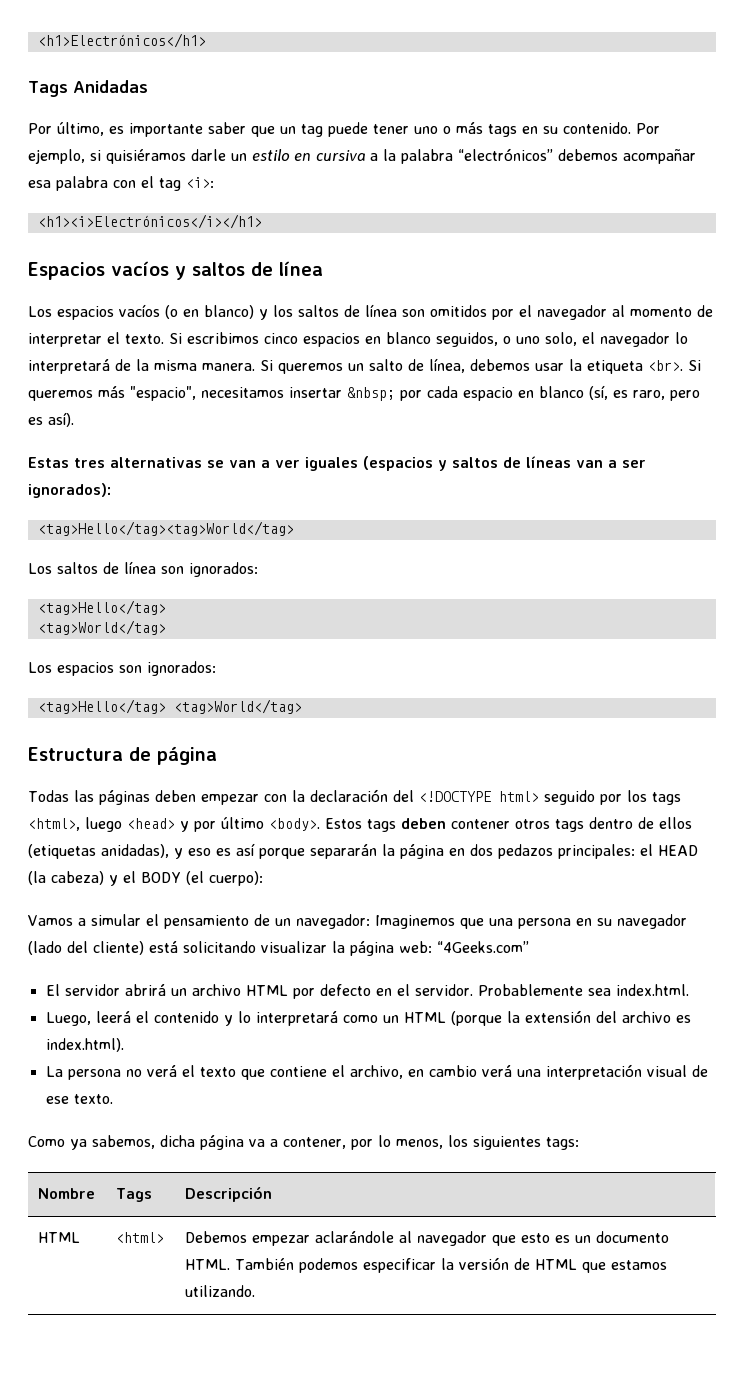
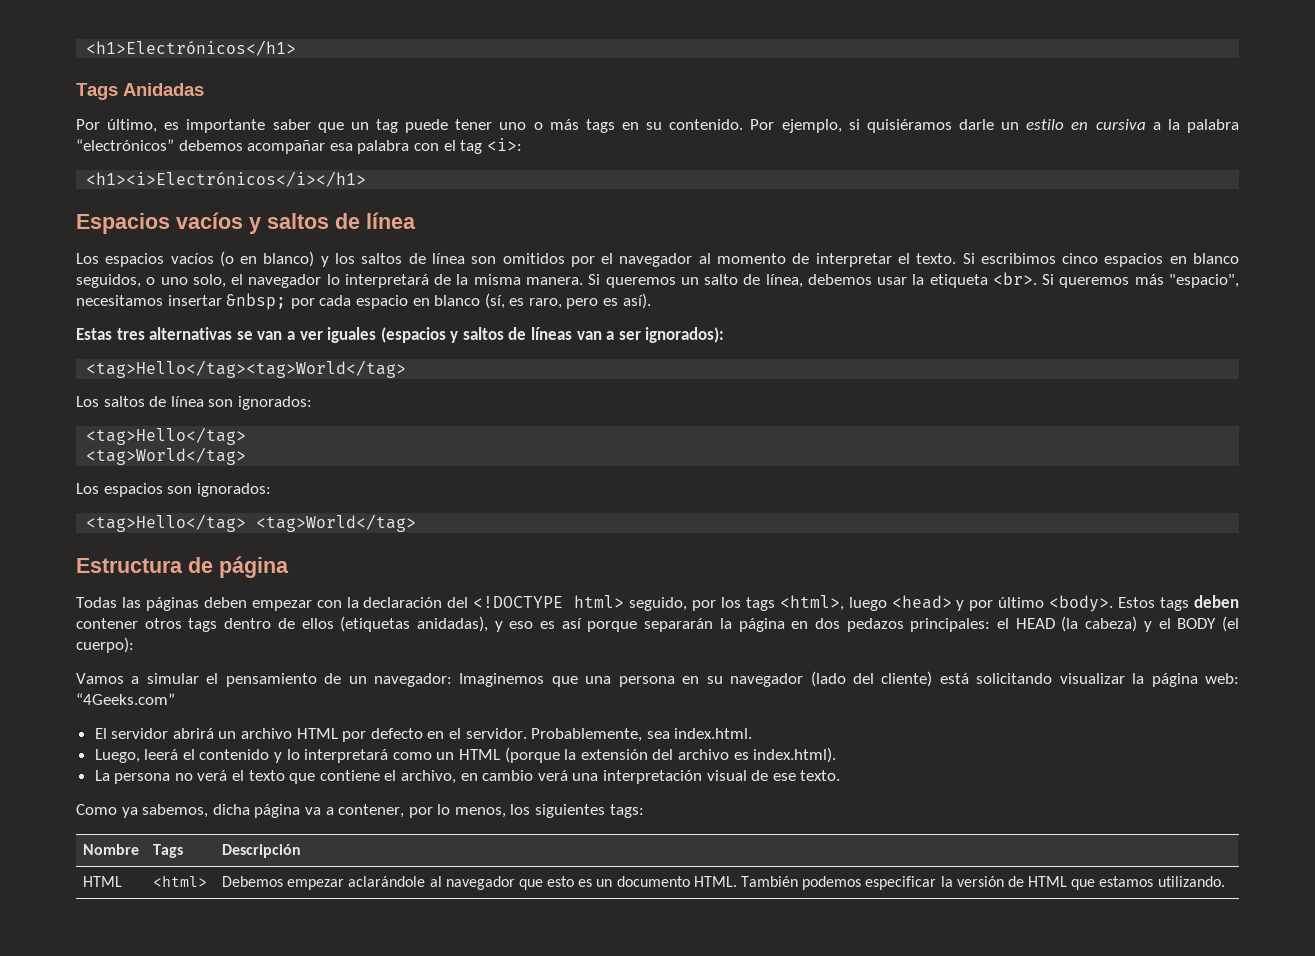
[543,790,595,805] seguido -> [628,597,687,611] seguido,
[477,984,583,996] Probablemente -> [531,728,643,742] Probablemente,

